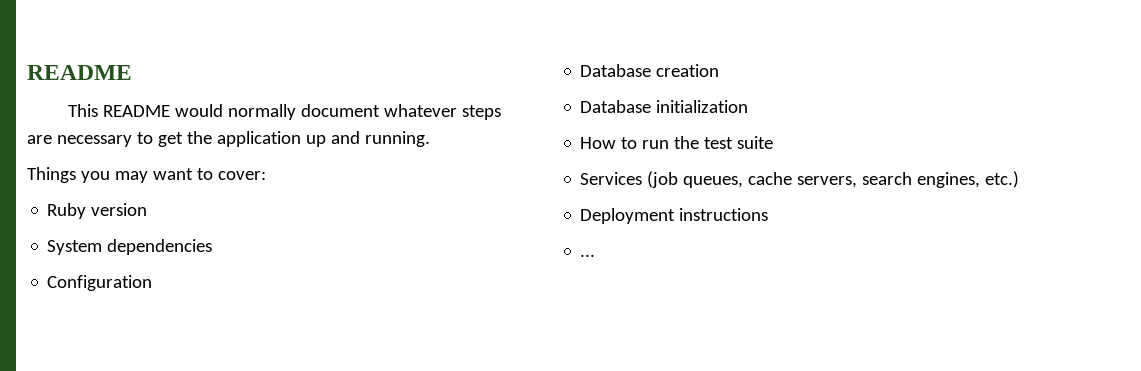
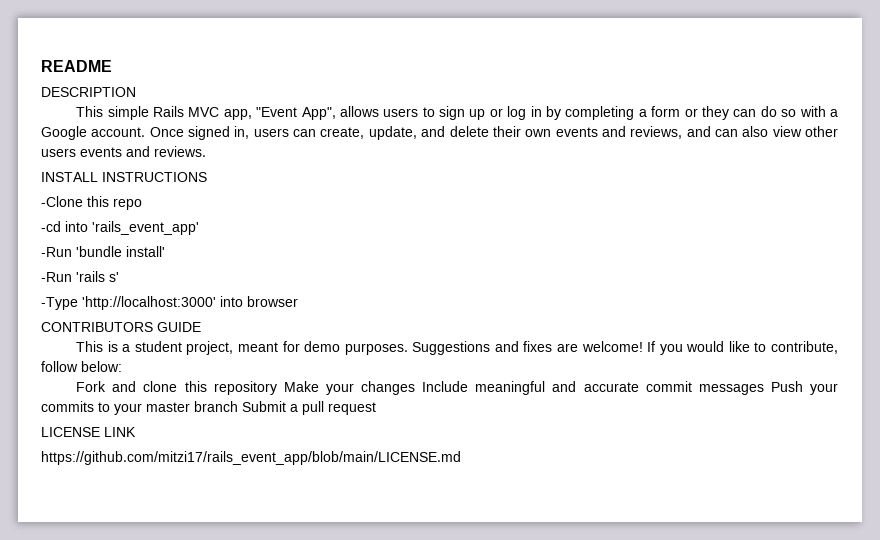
[27,65,132,80] [67,104,501,120] [27,131,430,147] [27,167,266,183] [47,203,148,219] [47,239,213,255] [47,275,153,291] [580,64,720,77] [580,100,749,113] [580,136,774,149] [580,171,1020,188] [580,208,769,224] [580,254,596,257] README // This README would normally document whatever steps are necessary to get the application up and running. // Things you may want to cover: // Ruby version // System dependencies // Configuration // Database creation // Database initialization // How to run the test suite // Services (job queues, cache servers, search engines, etc.) // Deployment instructions // ... -> [41,60,112,72] [41,87,136,97] [76,106,838,120] [41,126,839,140] [41,146,206,157] [41,172,207,182] [41,196,142,210] [41,221,199,235] [41,246,165,257] [41,271,119,282] [41,296,298,310] [41,322,201,332] [76,341,838,355] [41,361,122,372] [76,381,838,395] [41,401,376,415] [41,427,136,437] [41,451,461,465] README // DESCRIPTION // This simple Rails MVC app, "Event App", allows users to sign up or log in by completing a form or they can do so with a Google account. Once signed in, users can create, update, and delete their own events and reviews, and can also view other users events and reviews. // INSTALL INSTRUCTIONS // -Clone this repo // -cd into 'rails_event_app' // -Run 'bundle install' // -Run 'rails s' // -Type 'http://localhost:3000' into browser // CONTRIBUTORS GUIDE // This is a student project, meant for demo purposes. Suggestions and fixes are welcome! If you would like to contribute, follow below: // Fork and clone this repository Make your changes Include meaningful and accurate commit messages Push your commits to your master branch Submit a pull request // LICENSE LINK // https://github.com/mitzi17/rails_event_app/blob/main/LICENSE.md

